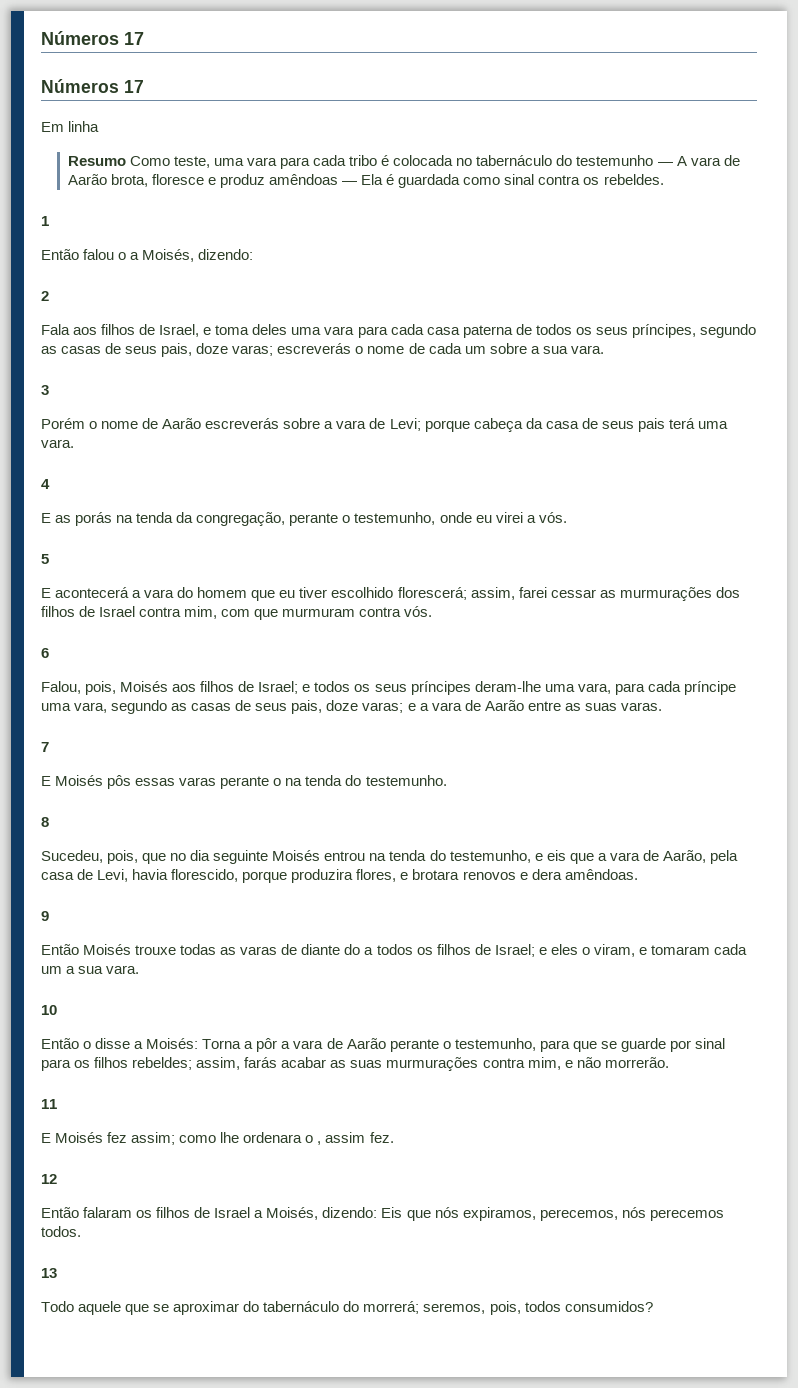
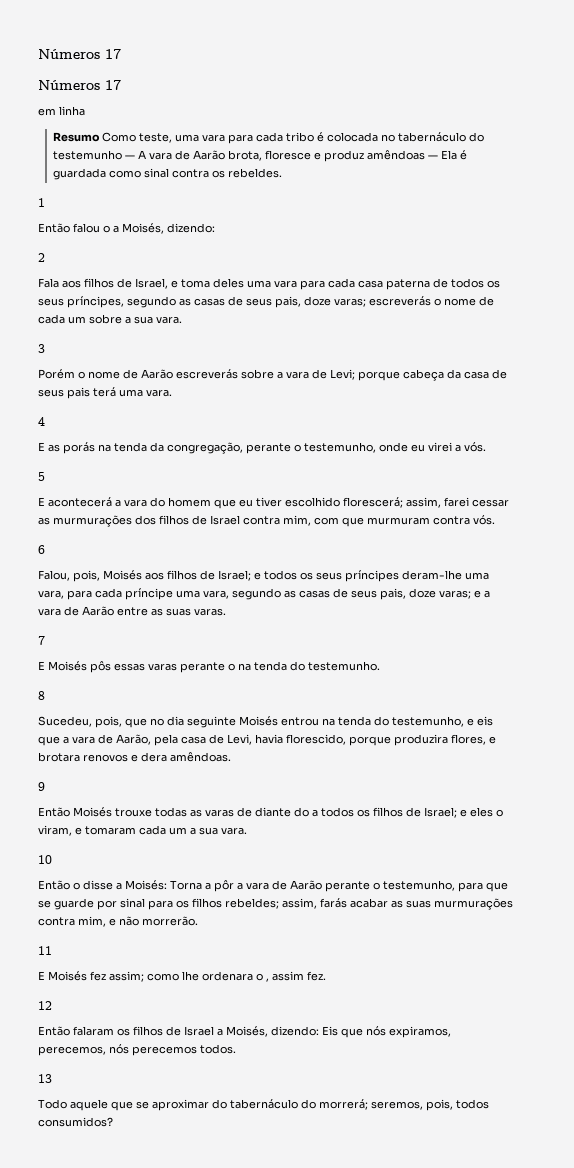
[41,122,64,132] Em -> [38,108,56,116] em

